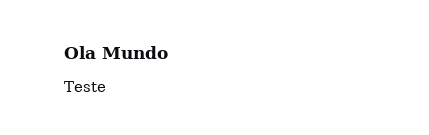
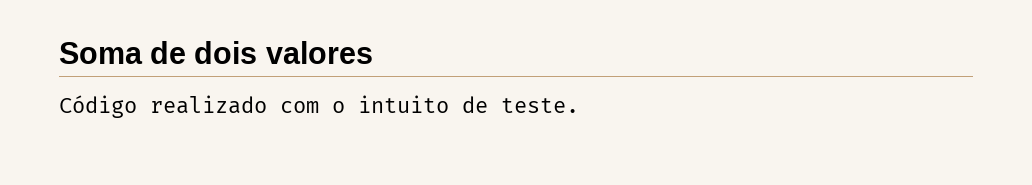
[64,46,168,59] [64,81,106,92] Ola Mundo // Teste -> [59,41,373,64] [59,95,579,118] Soma de dois valores // Código realizado com o intuito de teste.

